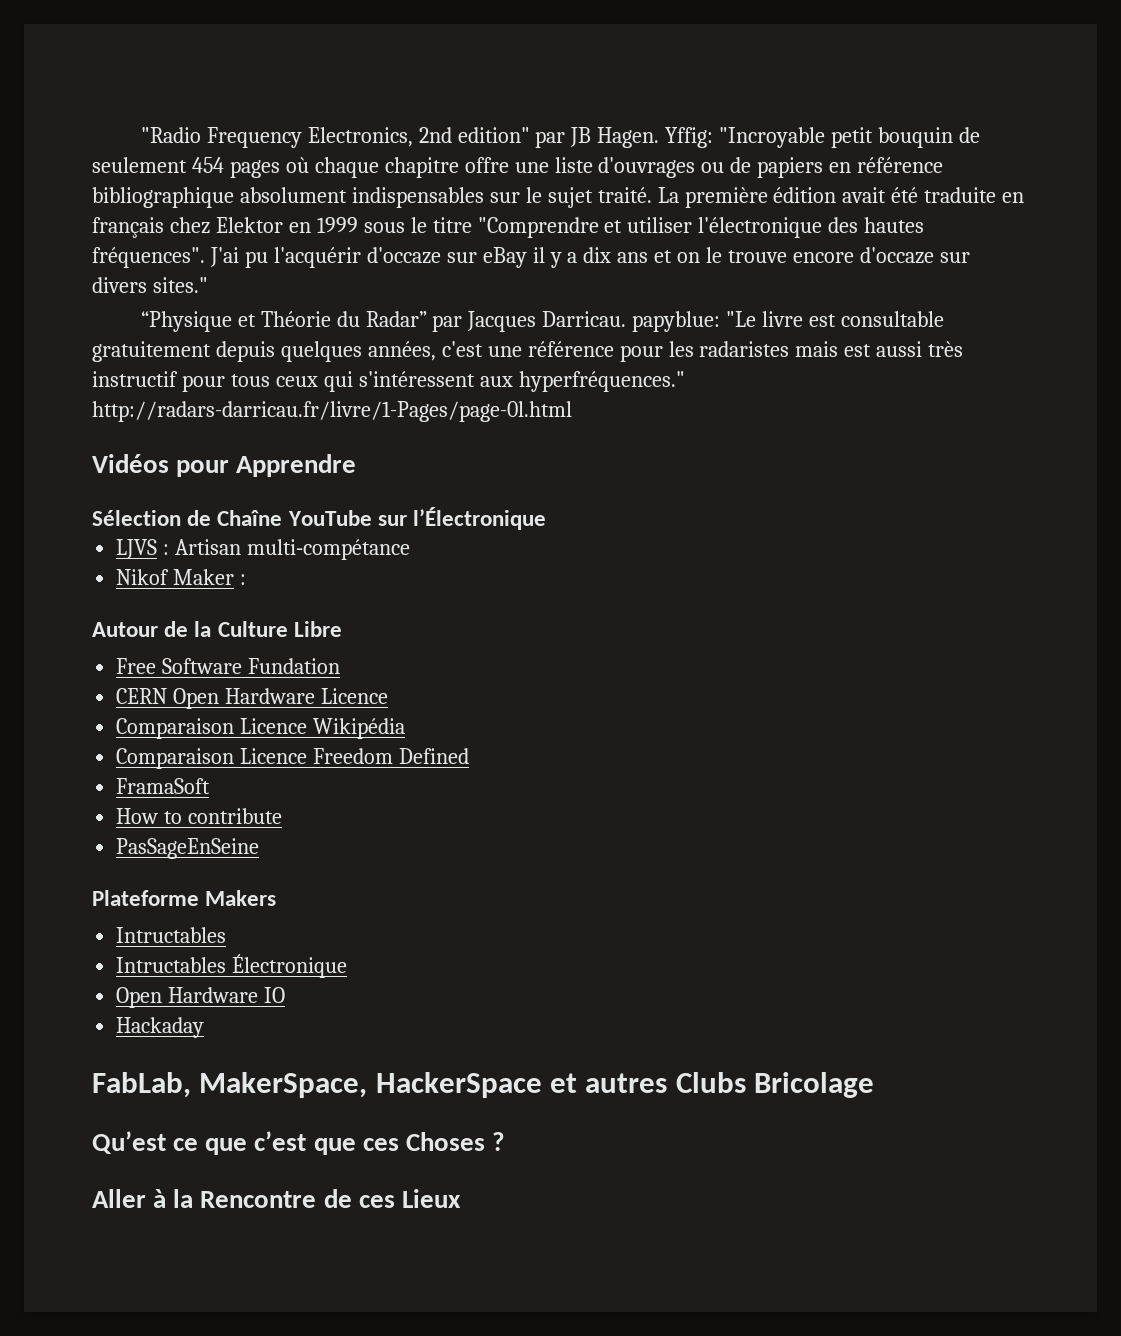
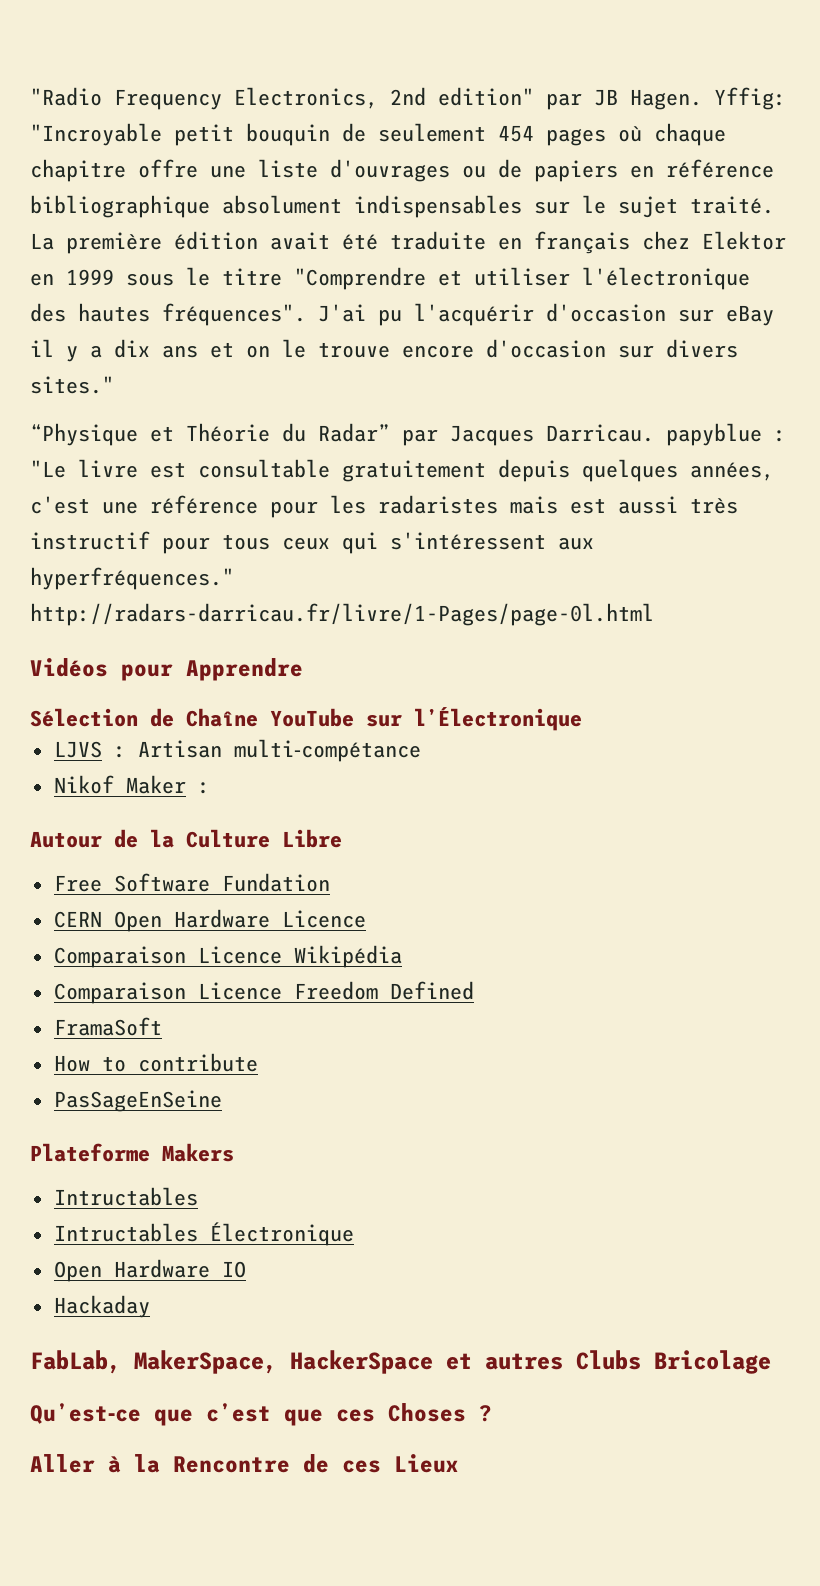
[366,247,441,264] d'occaze -> [546,303,666,322] d'occasion
[859,247,934,264] d'occaze -> [486,339,606,358] d'occasion
[632,311,721,332] papyblue: -> [666,423,786,446] papyblue :
[92,1131,199,1154] Qu’est ce -> [30,1403,141,1424] Qu’est‑ce

